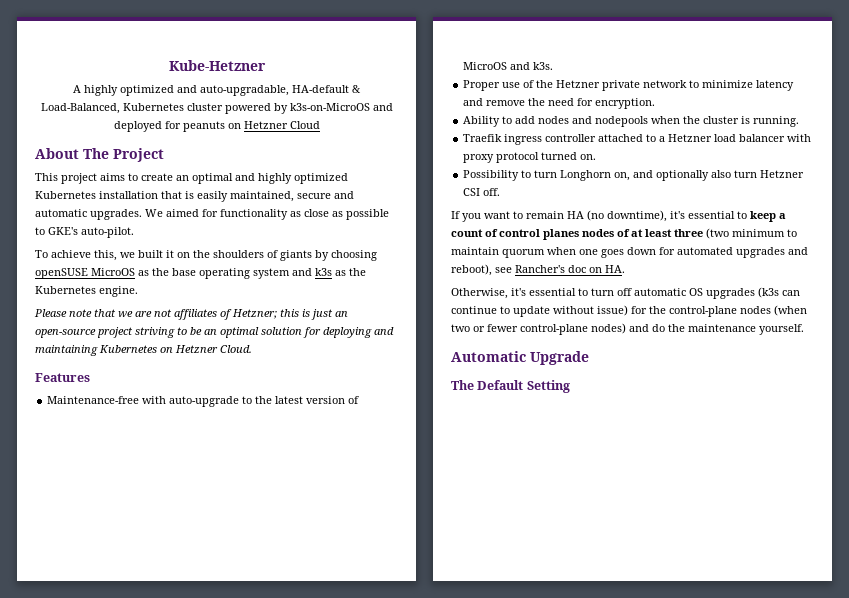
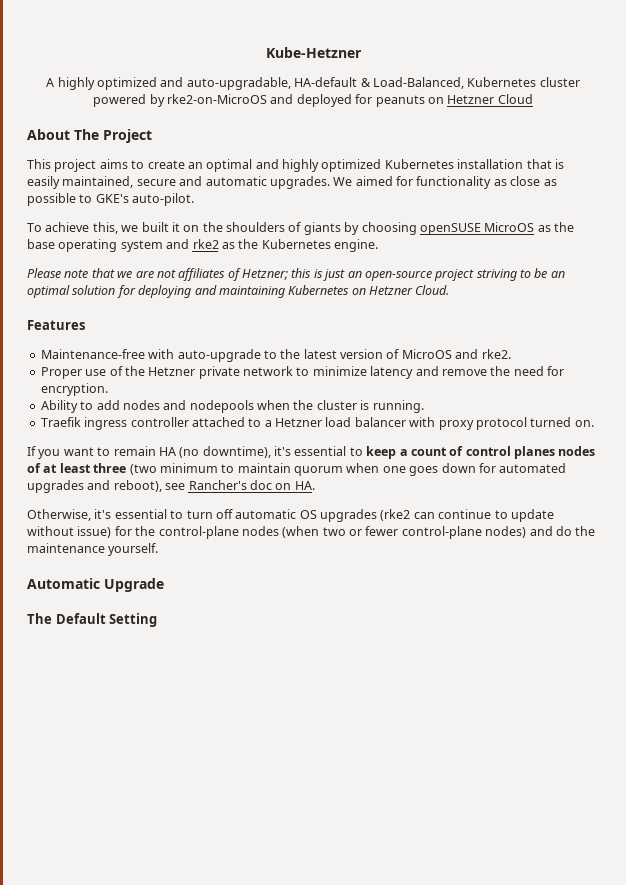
[289,103,370,111] k3s-on-MicroOS -> [167,94,268,104] rke2-on-MicroOS
[315,268,332,276] k3s -> [192,239,219,249] rke2
[533,62,554,70] k3s. -> [481,349,511,359] rke2.
[463,170,805,181] [463,188,501,196] // Possibility to turn Longhorn on, and optionally also turn Hetzner CSI off. -> (594, 423) none
[758,287,779,298] (k3s -> [380,509,411,521] (rke2

